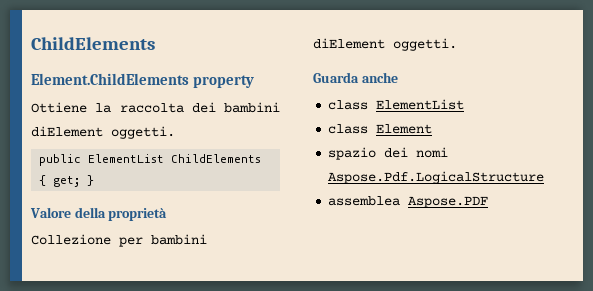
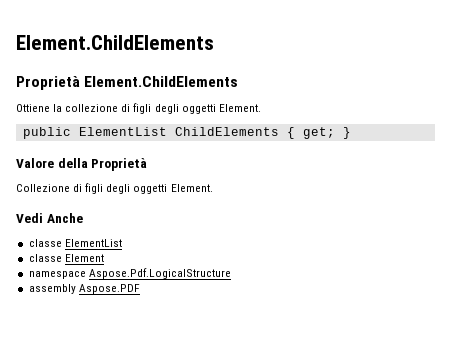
[31,37,155,50] [31,73,255,88] ChildElements // Element.ChildElements property -> [16,35,214,50] [16,76,239,90] Element.ChildElements // Proprietà Element.ChildElements
[119,102,280,113] [31,126,175,139] raccolta dei bambini diElement oggetti. -> [65,103,261,114] collezione di figli degli oggetti Element.
[108,208,168,221] proprietà -> [91,158,148,171] Proprietà
[119,234,207,247] [313,38,457,51] [313,72,398,83] [328,100,369,110] per bambini diElement oggetti. // Guarda anche // class -> [73,183,213,194] [16,213,83,223] [28,239,62,247] di figli degli oggetti Element. // Vedi Anche // classe
[328,124,369,134] class -> [28,254,62,262] classe
[328,147,449,160] spazio dei nomi -> [28,271,86,279] namespace
[328,196,401,206] assemblea -> [28,284,76,294] assembly

